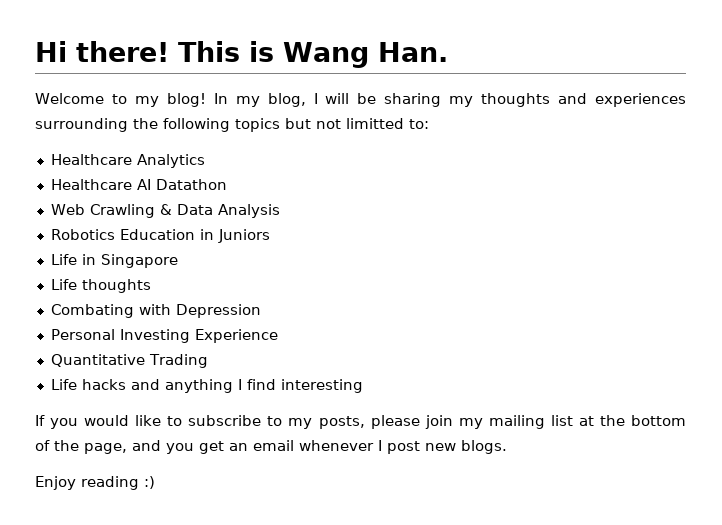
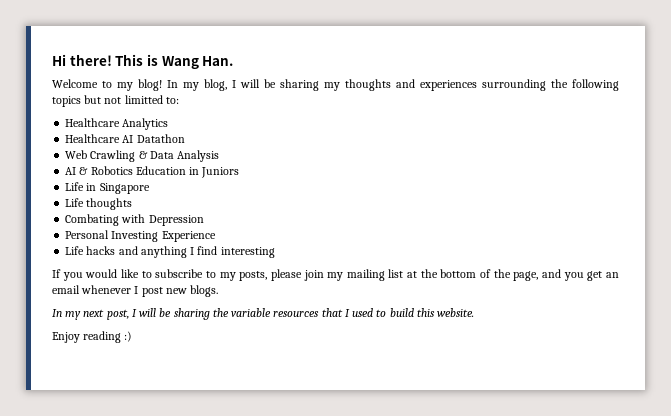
(280, 211) none -> [65,167,89,175] AI &
[50,354,208,368] // Quantitative Trading -> (216, 236) none
(507, 447) none -> [52,308,475,320] // In my next post, I will be sharing the variable resources that I used to build this website.

